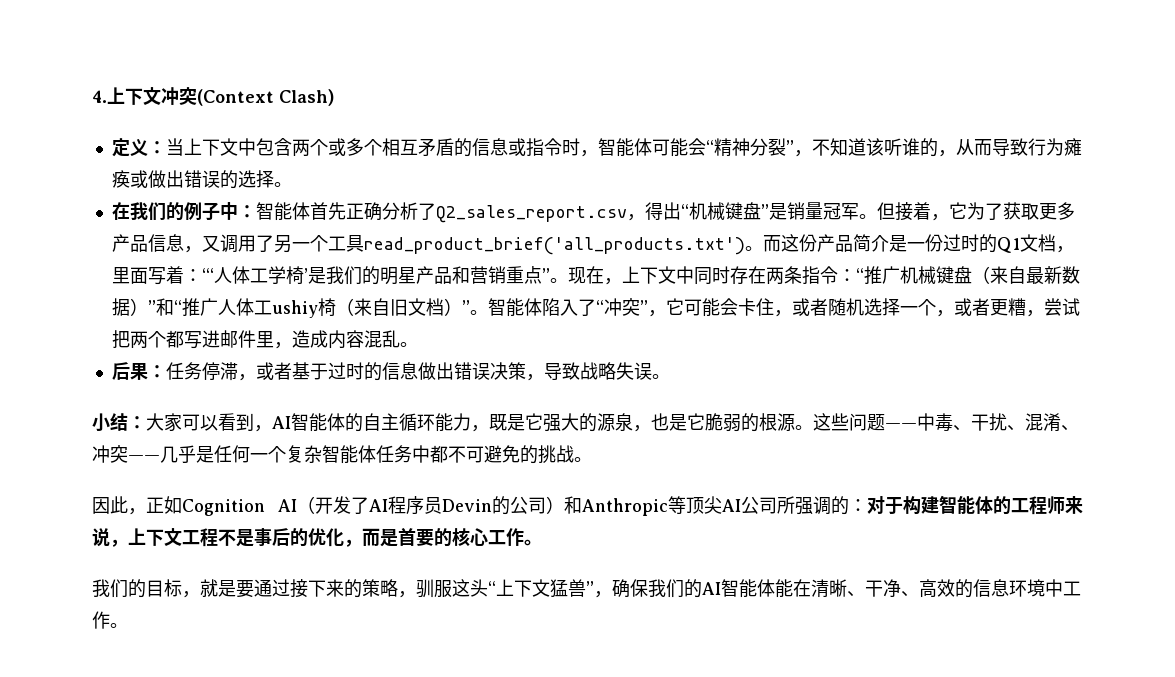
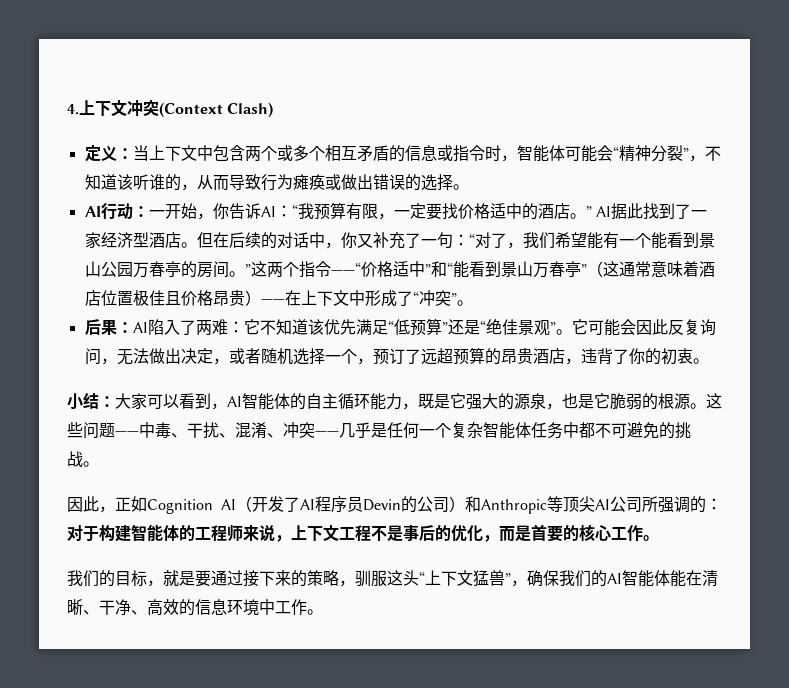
[111,202,1075,223] [111,234,1074,255] [111,266,1080,285] [111,298,774,318] 在我们的例子中：智能体首先正确分析了Q2_sales_report.csv，得出“机械键盘”是销量冠军。但接着，它为了获取更多产品信息，又调用了另一个工具read_product_brief('all_products.txt')。而这份产品简介是一份过时的Q1文档，里面写着：“‘人体工学椅’是我们的明星产品和营销重点”。现在，上下文中同时存在两条指令：“推广机械键盘（来自最新数据）”和“推广人体工ushiy椅（来自旧文档）”。智能体陷入了“冲突”，它可能会卡住 -> [84,202,707,220] [84,232,715,249] [84,261,715,278] [84,290,473,307] [84,318,716,336] [84,348,213,365] AI行动：一开始，你告诉AI：“我预算有限，一定要找价格适中的酒店。” AI据此找到了一家经济型酒店。但在后续的对话中，你又补充了一句：“对了，我们希望能有一个能看到景山公园万春亭的房间。”这两个指令——“价格适中”和“能看到景山万春亭”（这通常意味着酒店位置极佳且价格昂贵）——在上下文中形成了“冲突”。 // 后果：AI陷入了两难：它不知道该优先满足“低预算”还是“绝佳景观”。它可能会因此反复询问，无法做出决定
[953,298,1080,317] [111,330,418,349] [111,362,652,381] 或者更糟，尝试把两个都写进邮件里，造成内容混乱。 // 后果：任务停滞，或者基于过时的信息做出错误决策，导致战略失误 -> [372,347,693,365] 预订了远超预算的昂贵酒店，违背了你的初衷

